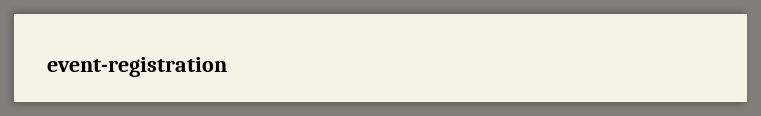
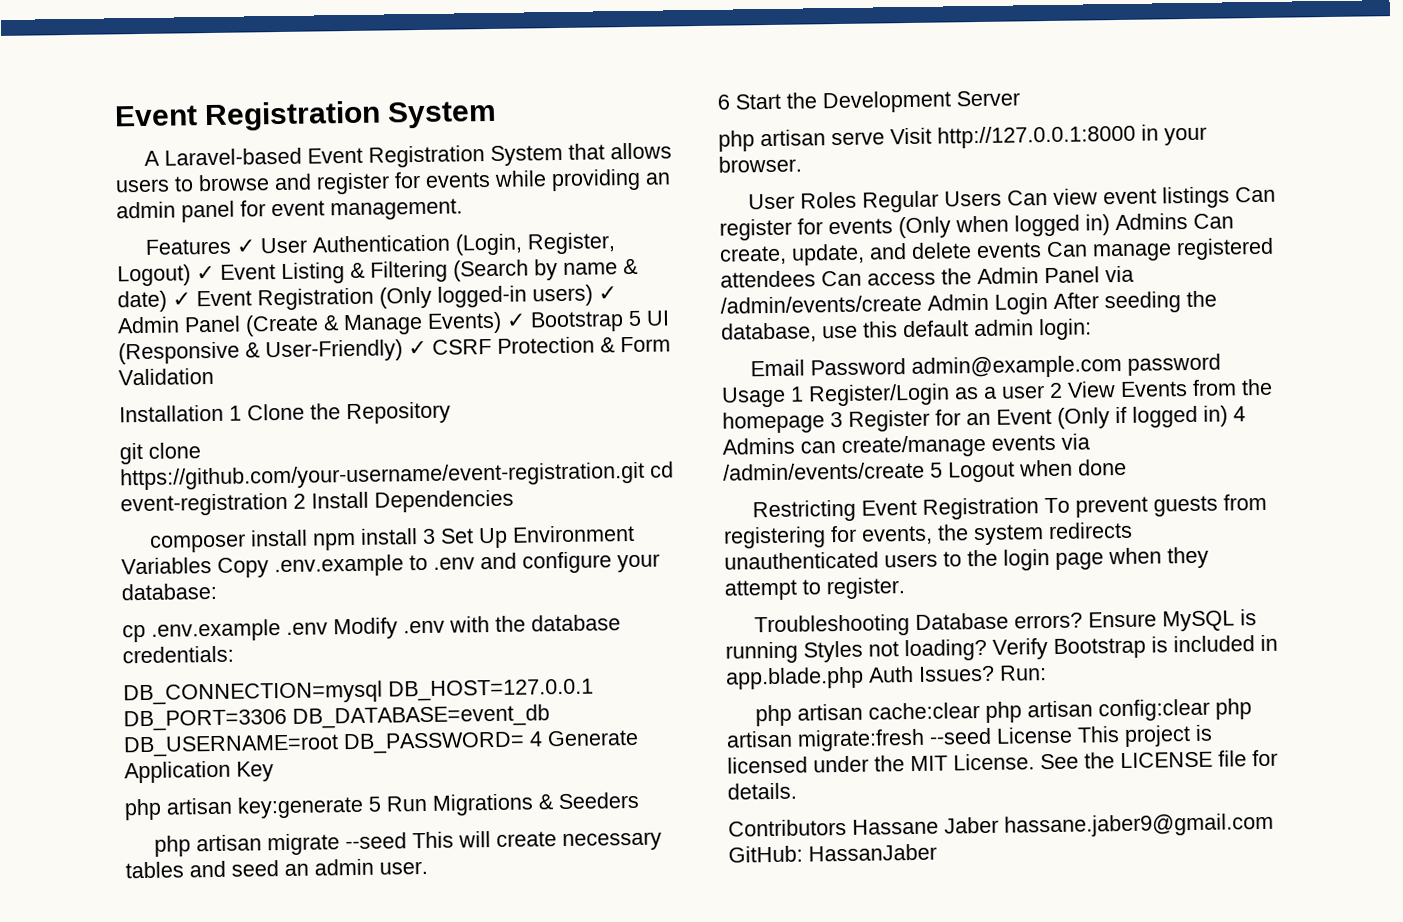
[47,57,227,77] event-registration -> [114,100,498,132] [144,142,673,168] [115,168,671,195] [116,198,463,223] [145,232,617,256] [117,258,638,287] [117,284,617,313] [117,310,670,337] [118,336,671,365] [118,367,214,386] [119,401,451,425] [119,442,201,465] [120,461,674,491] [120,489,514,517] [150,524,636,553] [121,551,660,578] [121,582,217,601] [122,614,621,643] [122,645,234,664] [123,678,594,706] [123,704,550,732] [123,729,639,758] [124,760,274,784] [124,791,639,821] [154,831,663,857] [125,858,428,879] [717,90,1020,114] [718,124,1207,152] [718,155,802,173] [748,186,1277,213] [719,213,1234,241] [719,237,1274,266] [720,265,1134,288] [720,290,1217,315] [721,318,1092,343] [750,353,1222,379] [721,378,1273,408] [722,405,1246,434] [722,433,1090,458] [723,458,1127,483] [752,493,1268,523] [723,521,1133,549] [724,546,1209,571] [724,577,905,601] [754,609,1258,638] [725,634,1278,664] [725,665,1047,690] [755,698,1253,727] [726,724,1213,752] [727,749,1278,774] [727,782,797,800] [728,812,1274,838] [728,843,937,863] Event Registration System // A Laravel-based Event Registration System that allows users to browse and register for events while providing an admin panel for event management. // Features ✓ User Authentication (Login, Register, Logout) ✓ Event Listing & Filtering (Search by name & date) ✓ Event Registration (Only logged-in users) ✓ Admin Panel (Create & Manage Events) ✓ Bootstrap 5 UI (Responsive & User-Friendly) ✓ CSRF Protection & Form Validation // Installation 1 Clone the Repository // git clone https://github.com/your-username/event-registration.git cd event-registration 2 Install Dependencies // composer install npm install 3 Set Up Environment Variables Copy .env.example to .env and configure your database: // cp .env.example .env Modify .env with the database credentials: // DB_CONNECTION=mysql DB_HOST=127.0.0.1 DB_PORT=3306 DB_DATABASE=event_db DB_USERNAME=root DB_PASSWORD= 4 Generate Application Key // php artisan key:generate 5 Run Migrations & Seeders // php artisan migrate --seed This will create necessary tables and seed an admin user. // 6 Start the Development Server // php artisan serve Visit http://127.0.0.1:8000 in your browser. // User Roles Regular Users Can view event listings Can register for events (Only when logged in) Admins Can create, update, and delete events Can manage registered attendees Can access the Admin Panel via /admin/events/create Admin Login After seeding the database, use this default admin login: // Email Password admin@example.com password Usage 1 Register/Login as a user 2 View Events from the homepage 3 Register for an Event (Only if logged in) 4 Admins can create/manage events via /admin/events/create 5 Logout when done // Restricting Event Registration To prevent guests from registering for events, the system redirects unauthenticated users to the login page when they attempt to register. // Troubleshooting Database errors? Ensure MySQL is running Styles not loading? Verify Bootstrap is included in app.blade.php Auth Issues? Run: // php artisan cache:clear php artisan config:clear php artisan migrate:fresh --seed License This project is licensed under the MIT License. See the LICENSE file for details. // Contributors Hassane Jaber hassane.jaber9@gmail.com GitHub: HassanJaber

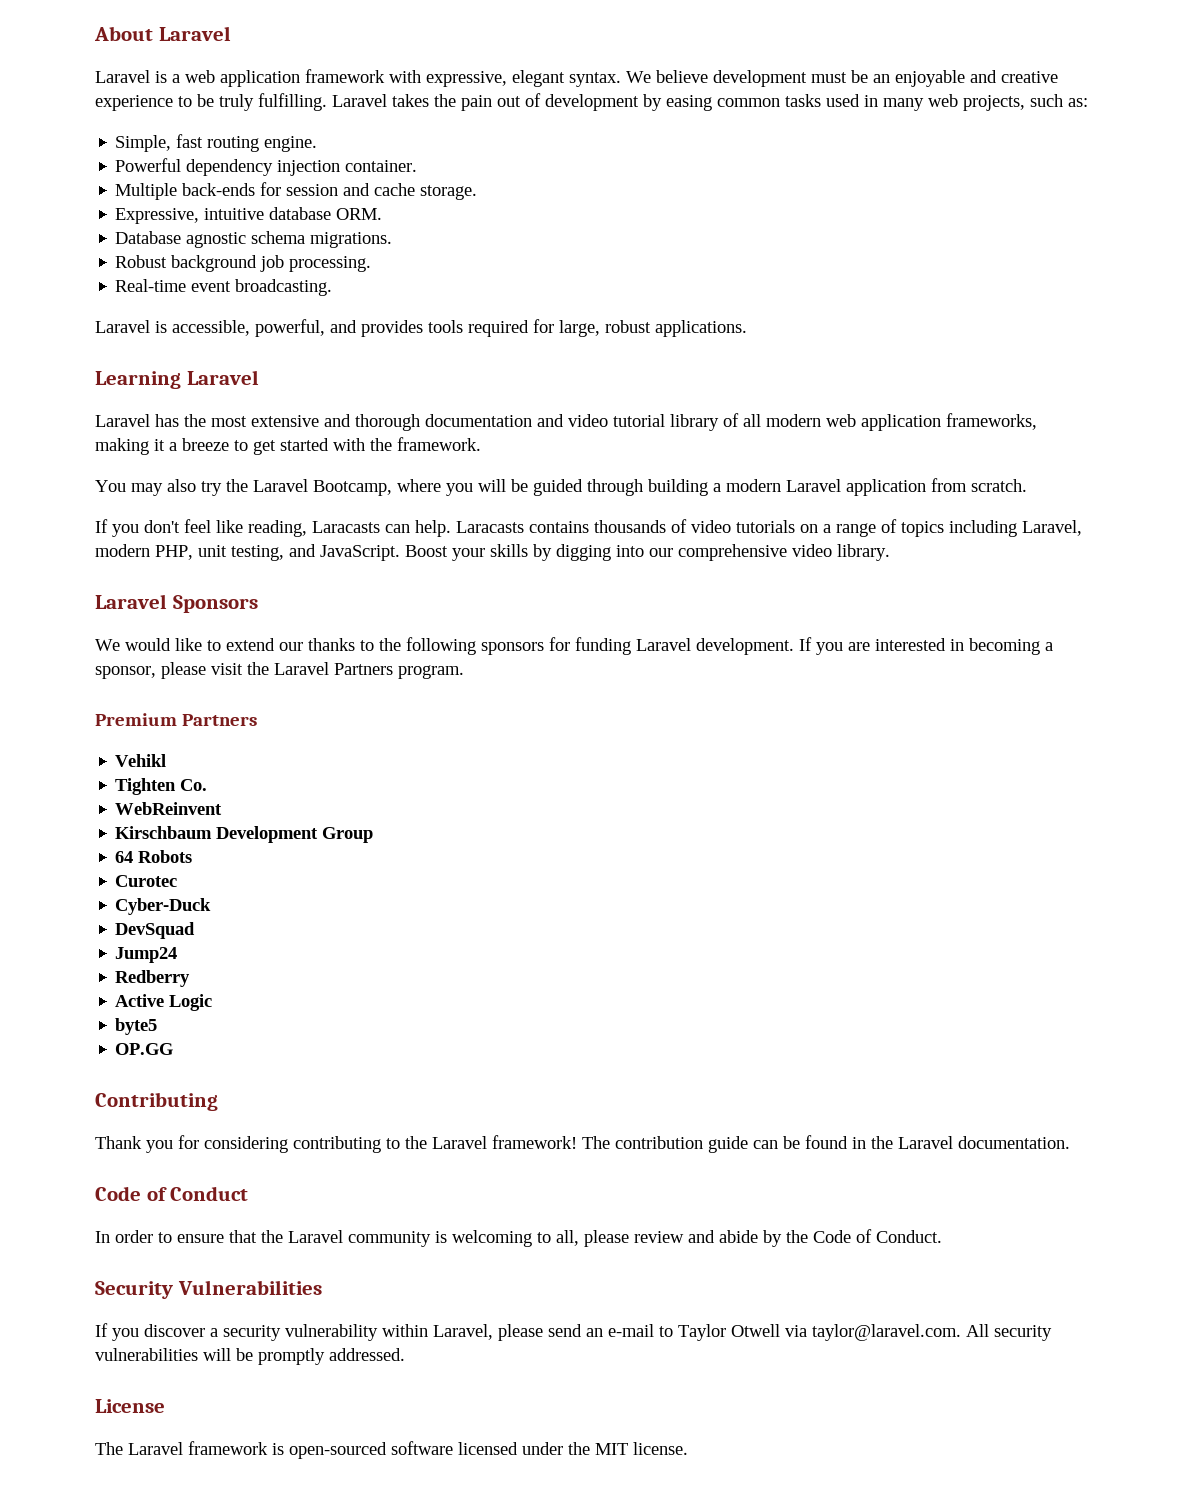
[114,100,498,132] [144,142,673,168] [115,168,671,195] [116,198,463,223] [145,232,617,256] [117,258,638,287] [117,284,617,313] [117,310,670,337] [118,336,671,365] [118,367,214,386] [119,401,451,425] [119,442,201,465] [120,461,674,491] [120,489,514,517] [150,524,636,553] [121,551,660,578] [121,582,217,601] [122,614,621,643] [122,645,234,664] [123,678,594,706] [123,704,550,732] [123,729,639,758] [124,760,274,784] [124,791,639,821] [154,831,663,857] [125,858,428,879] [717,90,1020,114] [718,124,1207,152] [718,155,802,173] [748,186,1277,213] [719,213,1234,241] [719,237,1274,266] [720,265,1134,288] [720,290,1217,315] [721,318,1092,343] [750,353,1222,379] [721,378,1273,408] [722,405,1246,434] [722,433,1090,458] [723,458,1127,483] [752,493,1268,523] [723,521,1133,549] [724,546,1209,571] [724,577,905,601] [754,609,1258,638] [725,634,1278,664] [725,665,1047,690] [755,698,1253,727] [726,724,1213,752] [727,749,1278,774] [727,782,797,800] [728,812,1274,838] [728,843,937,863] Event Registration System // A Laravel-based Event Registration System that allows users to browse and register for events while providing an admin panel for event management. // Features ✓ User Authentication (Login, Register, Logout) ✓ Event Listing & Filtering (Search by name & date) ✓ Event Registration (Only logged-in users) ✓ Admin Panel (Create & Manage Events) ✓ Bootstrap 5 UI (Responsive & User-Friendly) ✓ CSRF Protection & Form Validation // Installation 1 Clone the Repository // git clone https://github.com/your-username/event-registration.git cd event-registration 2 Install Dependencies // composer install npm install 3 Set Up Environment Variables Copy .env.example to .env and configure your database: // cp .env.example .env Modify .env with the database credentials: // DB_CONNECTION=mysql DB_HOST=127.0.0.1 DB_PORT=3306 DB_DATABASE=event_db DB_USERNAME=root DB_PASSWORD= 4 Generate Application Key // php artisan key:generate 5 Run Migrations & Seeders // php artisan migrate --seed This will create necessary tables and seed an admin user. // 6 Start the Development Server // php artisan serve Visit http://127.0.0.1:8000 in your browser. // User Roles Regular Users Can view event listings Can register for events (Only when logged in) Admins Can create, update, and delete events Can manage registered attendees Can access the Admin Panel via /admin/events/create Admin Login After seeding the database, use this default admin login: // Email Password admin@example.com password Usage 1 Register/Login as a user 2 View Events from the homepage 3 Register for an Event (Only if logged in) 4 Admins can create/manage events via /admin/events/create 5 Logout when done // Restricting Event Registration To prevent guests from registering for events, the system redirects unauthenticated users to the login page when they attempt to register. // Troubleshooting Database errors? Ensure MySQL is running Styles not loading? Verify Bootstrap is included in app.blade.php Auth Issues? Run: // php artisan cache:clear php artisan config:clear php artisan migrate:fresh --seed License This project is licensed under the MIT License. See the LICENSE file for details. // Contributors Hassane Jaber hassane.jaber9@gmail.com GitHub: HassanJaber -> [94,26,231,41] [95,69,1058,87] [95,93,1088,111] [115,134,318,152] [115,158,418,176] [115,182,478,200] [115,207,383,224] [115,231,393,248] [115,255,372,272] [115,279,333,296] [95,319,747,337] [95,370,259,389] [95,413,1037,431] [95,437,481,455] [95,478,1027,496] [95,519,1082,537] [95,544,890,561] [95,594,258,613] [95,637,1053,655] [95,662,464,679] [95,713,258,726] [115,754,167,767] [115,778,208,795] [115,802,223,815] [115,826,374,843] [115,850,193,863] [115,875,178,887] [115,898,212,915] [115,922,196,939] [115,947,178,963] [115,970,191,987] [115,994,213,1011] [115,1018,158,1035] [115,1043,174,1055] [95,1092,218,1111] [95,1135,1070,1153] [95,1186,249,1201] [95,1229,942,1247] [95,1280,322,1299] [95,1323,1052,1341] [95,1348,405,1365] [95,1399,165,1413] [95,1441,688,1459] About Laravel // Laravel is a web application framework with expressive, elegant syntax. We believe development must be an enjoyable and creative experience to be truly fulfilling. Laravel takes the pain out of development by easing common tasks used in many web projects, such as: // Simple, fast routing engine. // Powerful dependency injection container. // Multiple back-ends for session and cache storage. // Expressive, intuitive database ORM. // Database agnostic schema migrations. // Robust background job processing. // Real-time event broadcasting. // Laravel is accessible, powerful, and provides tools required for large, robust applications. // Learning Laravel // Laravel has the most extensive and thorough documentation and video tutorial library of all modern web application frameworks, making it a breeze to get started with the framework. // You may also try the Laravel Bootcamp, where you will be guided through building a modern Laravel application from scratch. // If you don't feel like reading, Laracasts can help. Laracasts contains thousands of video tutorials on a range of topics including Laravel, modern PHP, unit testing, and JavaScript. Boost your skills by digging into our comprehensive video library. // Laravel Sponsors // We would like to extend our thanks to the following sponsors for funding Laravel development. If you are interested in becoming a sponsor, please visit the Laravel Partners program. // Premium Partners // Vehikl // Tighten Co. // WebReinvent // Kirschbaum Development Group // 64 Robots // Curotec // Cyber-Duck // DevSquad // Jump24 // Redberry // Active Logic // byte5 // OP.GG // Contributing // Thank you for considering contributing to the Laravel framework! The contribution guide can be found in the Laravel documentation. // Code of Conduct // In order to ensure that the Laravel community is welcoming to all, please review and abide by the Code of Conduct. // Security Vulnerabilities // If you discover a security vulnerability within Laravel, please send an e-mail to Taylor Otwell via taylor@laravel.com. All security vulnerabilities will be promptly addressed. // License // The Laravel framework is open-sourced software licensed under the MIT license.

